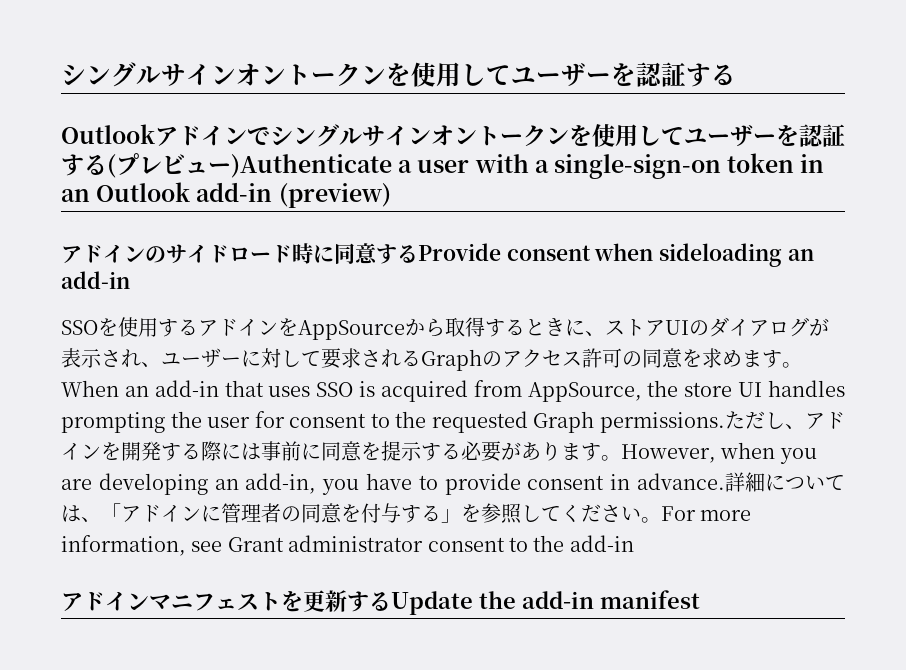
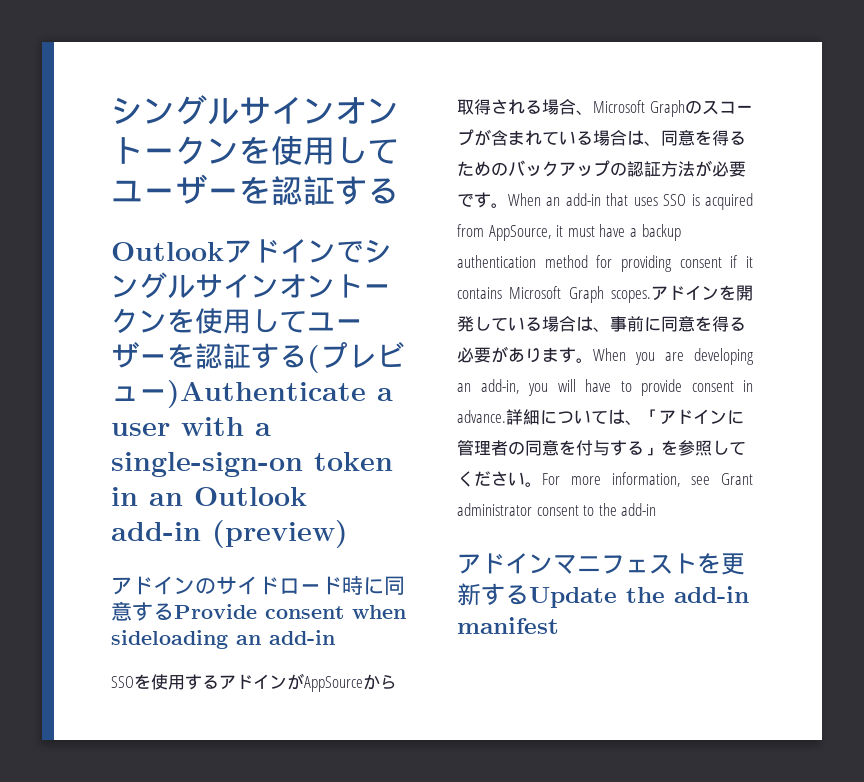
[278,318,298,336] を -> [287,673,304,690] が
[485,317,829,337] [61,348,762,371] するときに、ストアUIのダイアログが表示され、ユーザーに対して要求されるGraphのアクセス許可の同意を求めま -> [491,99,753,117] [457,129,746,146] [457,160,746,177] [457,193,474,207] される場合、Microsoft Graphのスコープが含まれている場合は、同意を得るためのバックアップの認証方法が必要で
[647,380,845,397] [61,411,845,433] [61,441,261,461] the store UI handles prompting the user for consent to the requested Graph permissions.ただし、アドインを開発する際には -> [556,224,681,241] [457,255,753,272] [457,285,753,303] [457,316,610,332] it must have a backup authentication method for providing consent if it contains Microsoft Graph scopes.アドインを開発している場合は、
[381,441,441,461] 提示す -> [712,316,729,332] 得
[621,442,776,463] However, when -> [593,348,626,361] When
(360, 487) none -> [557,379,576,392] will

